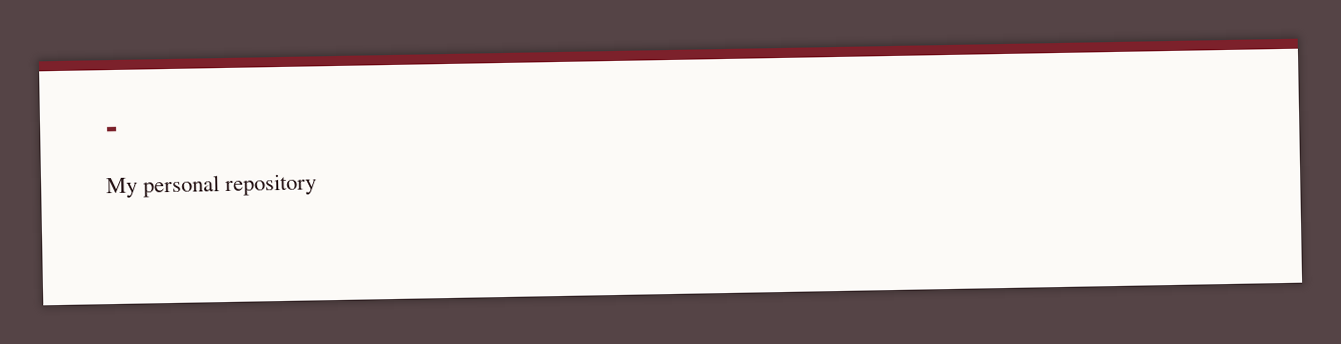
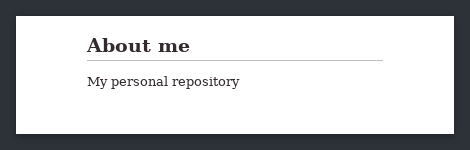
[105,125,119,138] - -> [86,38,190,52] About me

